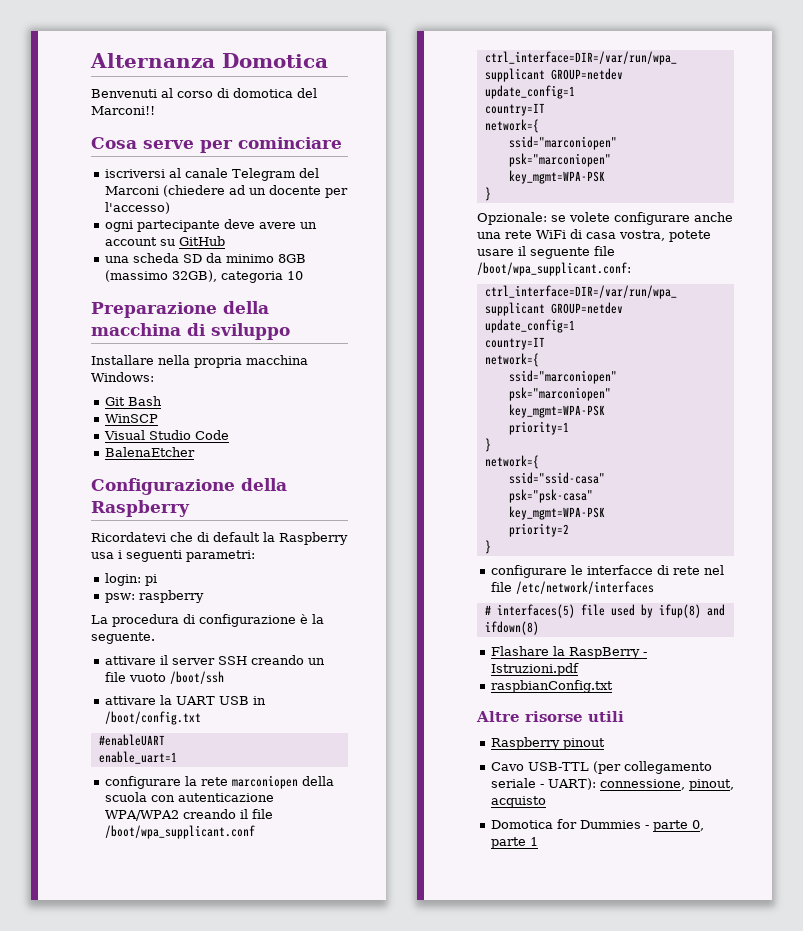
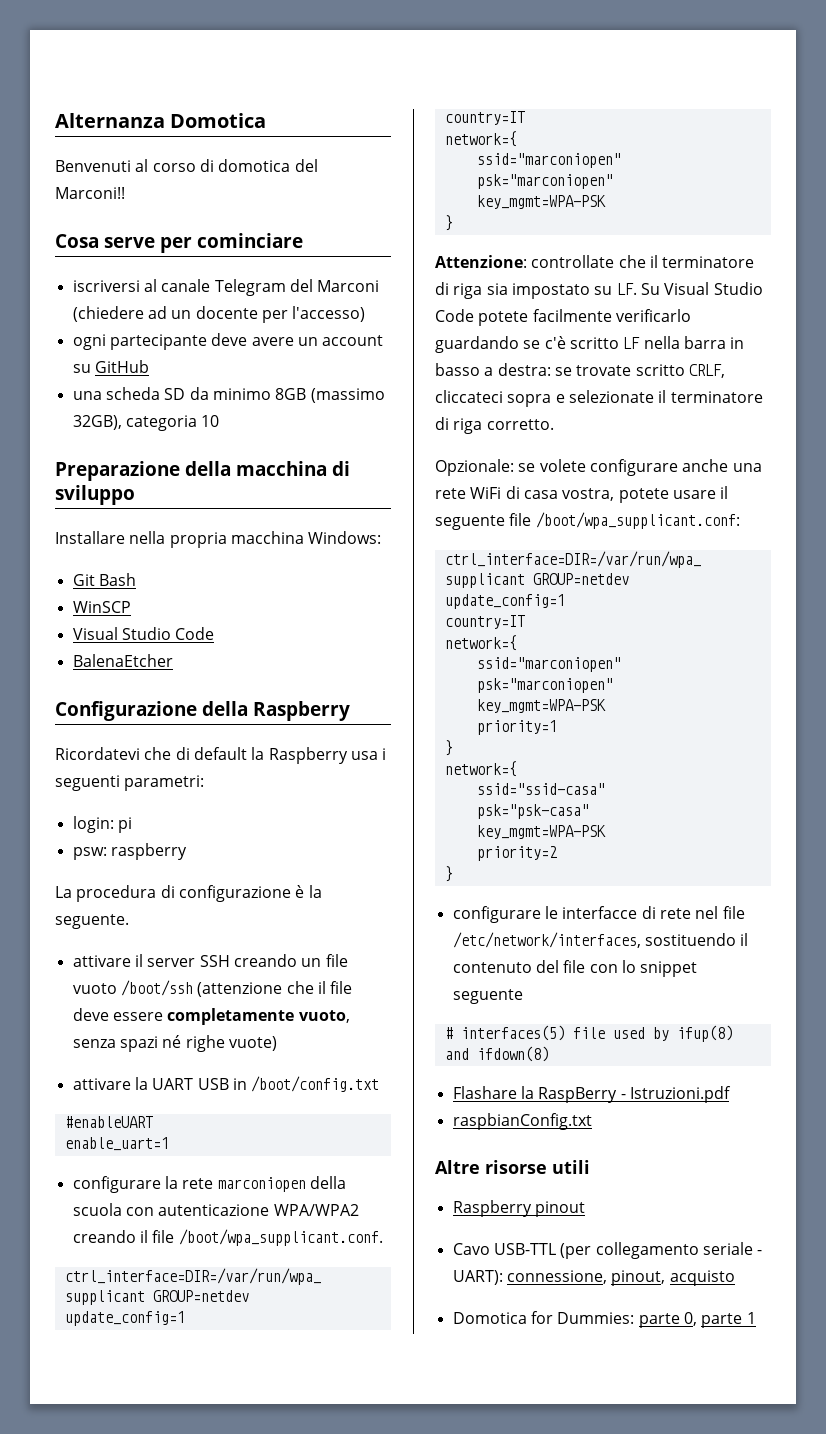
(224, 677) none -> [197,981,353,997] [72,1008,350,1025] [72,1035,277,1052] (attenzione che il file deve essere completamente vuoto, senza spazi né righe vuote)
[104,825,255,839] /boot/wpa_supplicant.conf -> [178,1229,383,1246] /boot/wpa_supplicant.conf.
(491, 194) none -> [435,255,755,268] [435,282,763,299] [435,309,691,326] [435,336,745,353] [435,363,725,378] [435,390,763,407] [435,417,554,434] // Attenzione: controllate che il terminatore di riga sia impostato su LF. Su Visual Studio Code potete facilmente verificarlo guardando se c'è scritto LF nella barra in basso a destra: se trovate scritto CRLF, cliccateci sopra e selezionate il terminatore di riga corretto.
[515,581,654,594] /etc/network/interfaces -> [452,932,749,948] [452,960,698,977] [452,989,523,1004] /etc/network/interfaces, sostituendo il contenuto del file con lo snippet seguente
[579,820,649,829] Dummies - -> [557,1312,635,1324] Dummies:

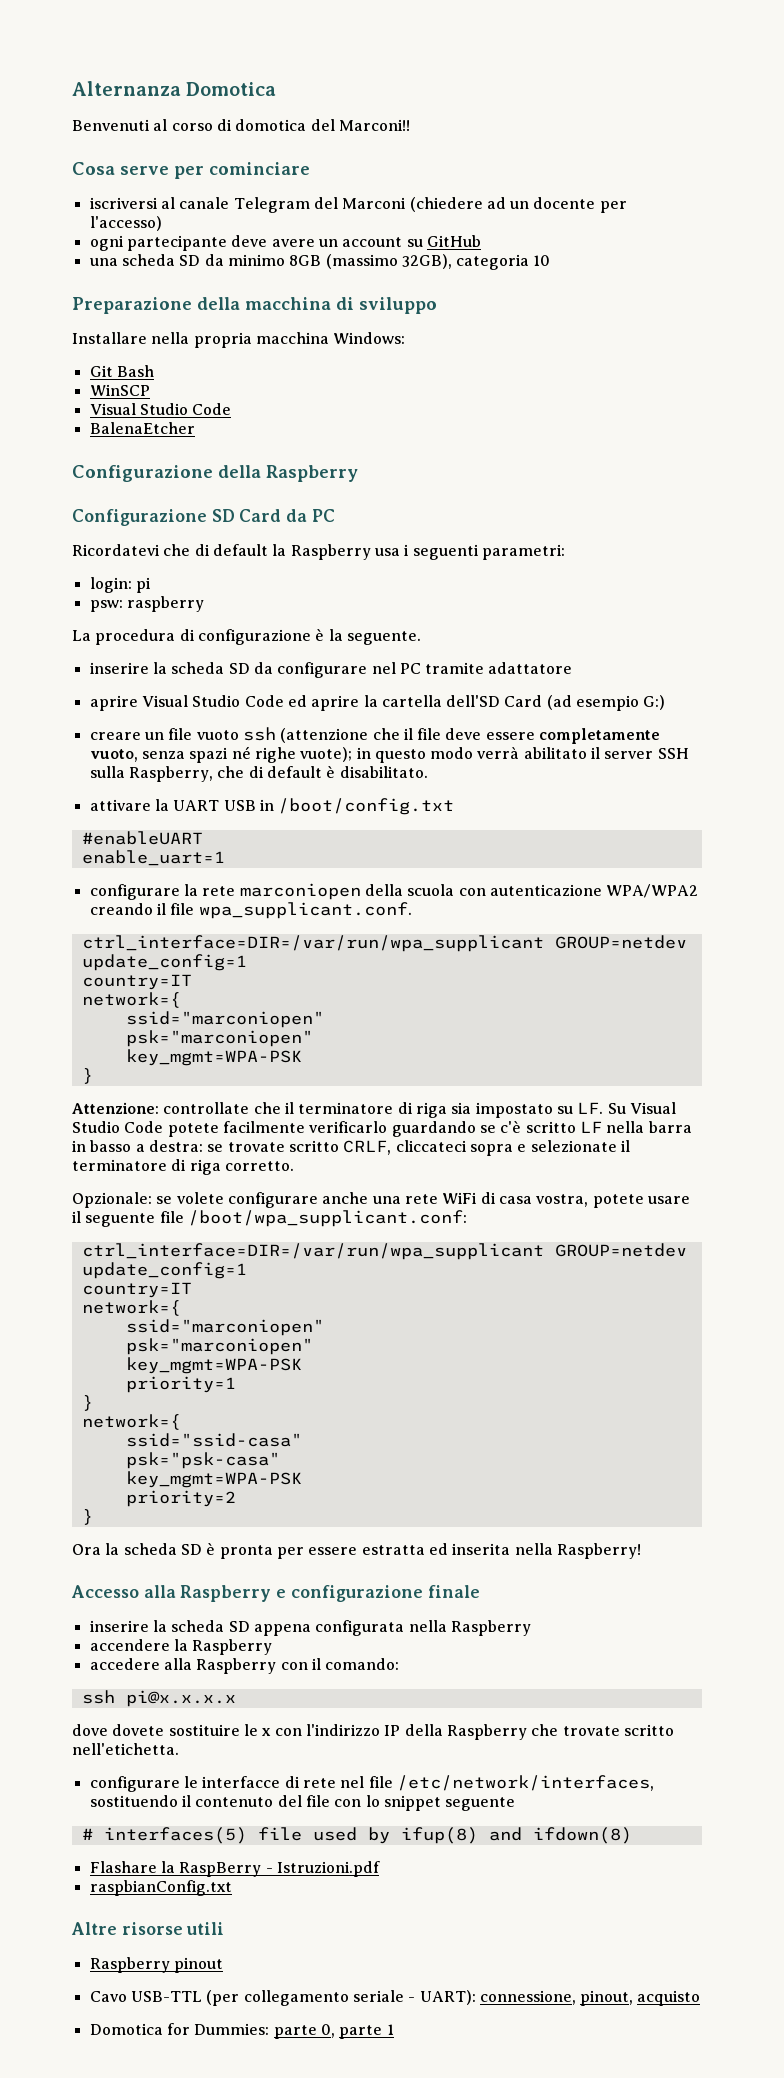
(350, 711) none -> [72,509,335,526] // Configurazione SD Card da PC
[72,954,297,967] attivare il server SSH creando -> [89,662,573,678] [89,695,666,711] [89,732,141,740] inserire la scheda SD da configurare nel PC tramite adattatore // aprire Visual Studio Code ed aprire la cartella dell'SD Card (ad esempio G:) // creare
[120,980,193,996] /boot/ssh -> [242,727,276,741] ssh
[228,1036,277,1051] vuote) -> [300,746,689,763] [89,766,428,782] vuote); in questo modo verrà abilitato il server SSH sulla Raspberry, che di default è disabilitato.
[178,1229,383,1246] /boot/wpa_supplicant.conf. -> [198,902,412,919] wpa_supplicant.conf.
(453, 874) none -> [72,1543,641,1559] [71,1585,480,1602] [89,1620,531,1636] [89,1639,273,1655] [89,1658,400,1674] [81,1690,236,1707] [72,1724,674,1740] [72,1743,179,1755] // Ora la scheda SD è pronta per essere estratta ed inserita nella Raspberry! // Accesso alla Raspberry e configurazione finale // inserire la scheda SD appena configurata nella Raspberry // accendere la Raspberry // accedere alla Raspberry con il comando: // ssh pi@x.x.x.x // dove dovete sostituire le x con l'indirizzo IP della Raspberry che trovate scritto nell'etichetta.

